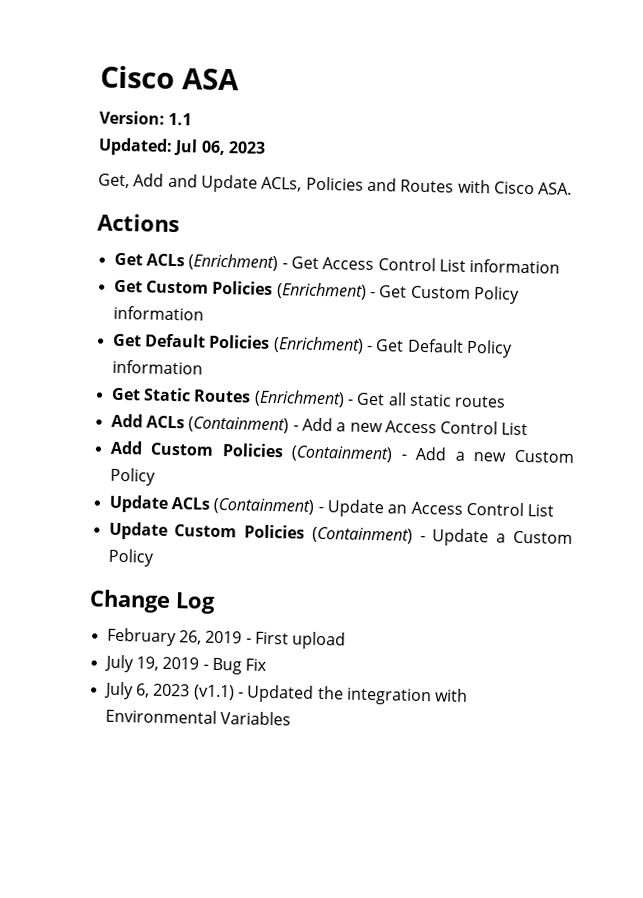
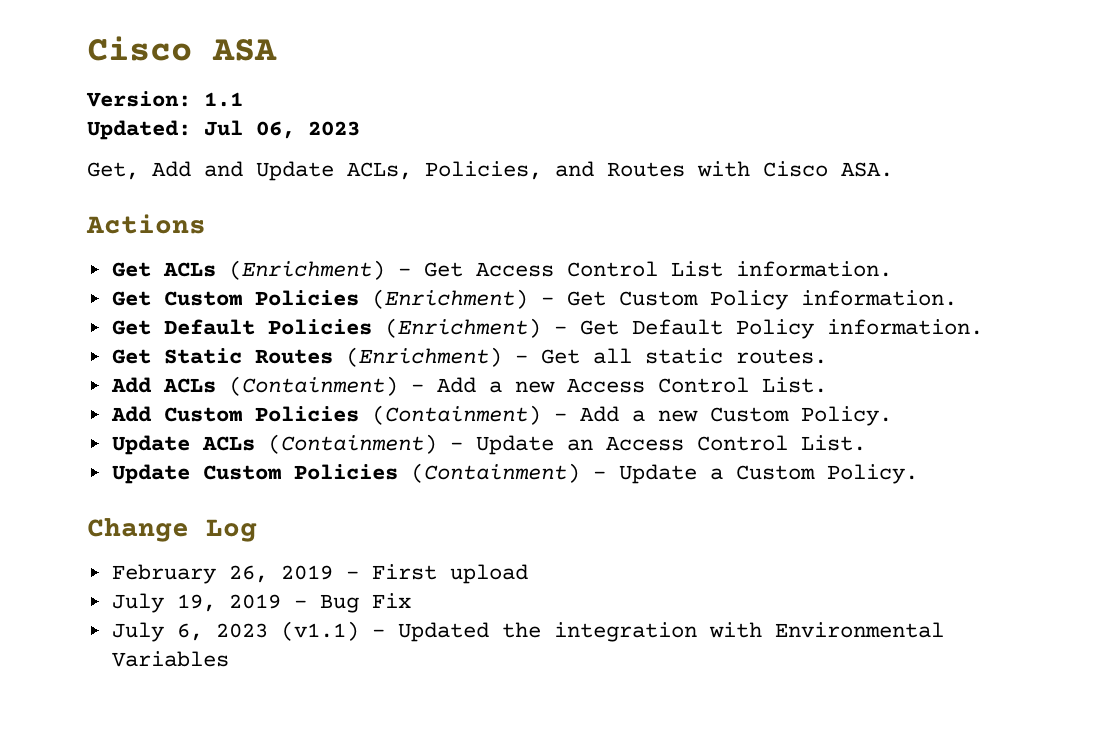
[305,176,364,191] Policies -> [425,161,542,180] Policies,
[469,258,561,274] information -> [735,261,892,277] information.
[112,305,204,321] information -> [800,290,957,306] information.
[111,359,203,375] information -> [826,319,983,335] information.
[454,395,507,408] routes -> [735,349,827,364] routes.
[501,422,529,436] List -> [761,377,827,393] List.
[109,467,156,486] Policy -> [800,406,892,426] Policy.
[527,504,555,517] List -> [800,435,866,451] List.
[107,548,154,567] Policy -> [826,464,918,484] Policy.

